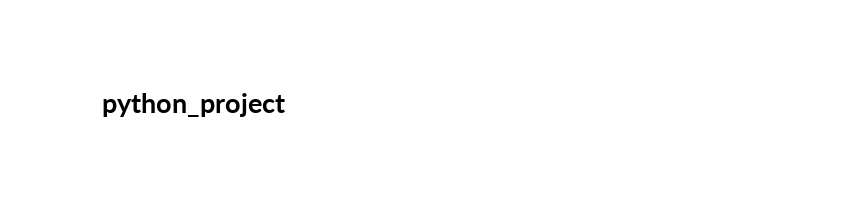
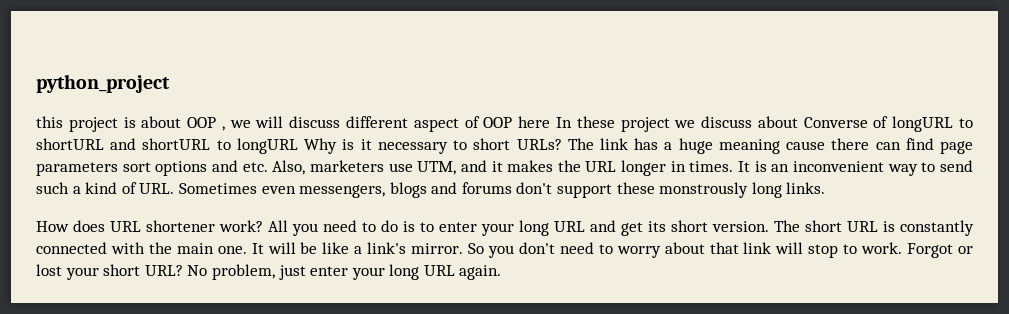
(285, 105) none -> [36,116,973,132] [36,138,974,154] [36,160,974,176] [36,182,826,198] [36,220,974,236] [36,242,973,258] [36,264,502,280] // this project is about OOP , we will discuss different aspect of OOP here In these project we discuss about Converse of longURL to shortURL and shortURL to longURL Why is it necessary to short URLs? The link has a huge meaning cause there can find page parameters sort options and etc. Also, marketers use UTM, and it makes the URL longer in times. It is an inconvenient way to send such a kind of URL. Sometimes even messengers, blogs and forums don't support these monstrously long links. // How does URL shortener work? All you need to do is to enter your long URL and get its short version. The short URL is constantly connected with the main one. It will be like a link's mirror. So you don't need to worry about that link will stop to work. Forgot or lost your short URL? No problem, just enter your long URL again.

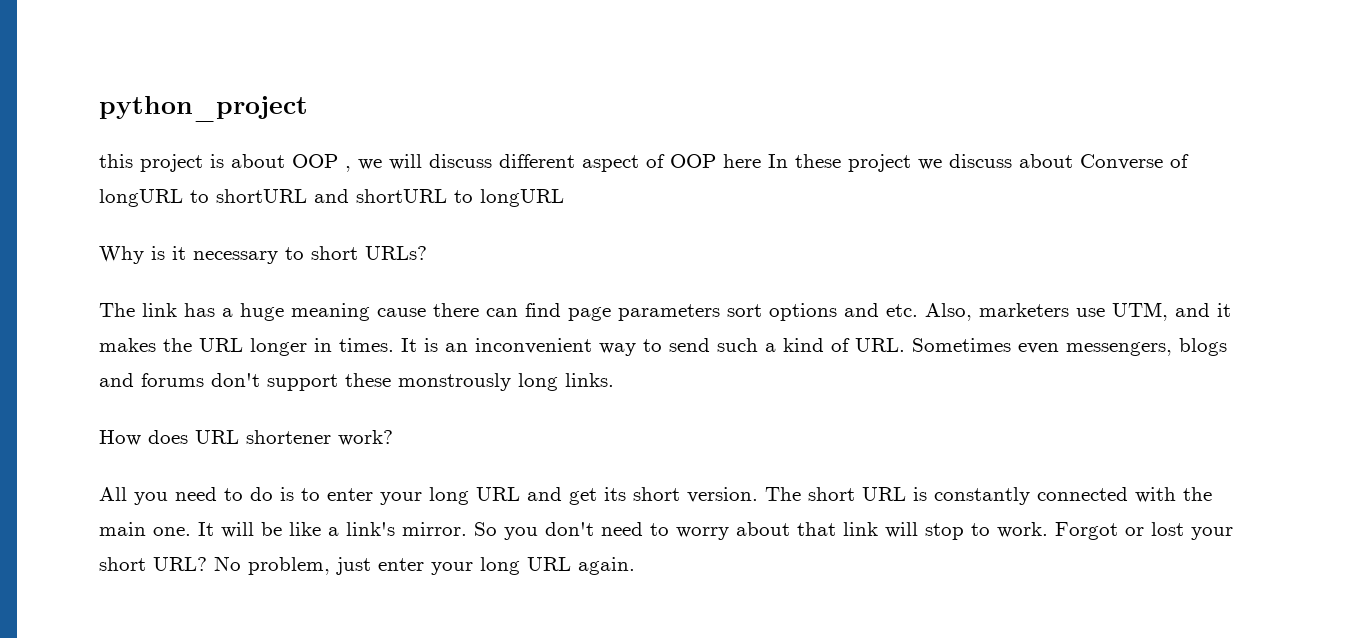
(298, 146) none -> (564, 198) //
(562, 144) none -> (427, 253) //
(263, 226) none -> (393, 438) //

